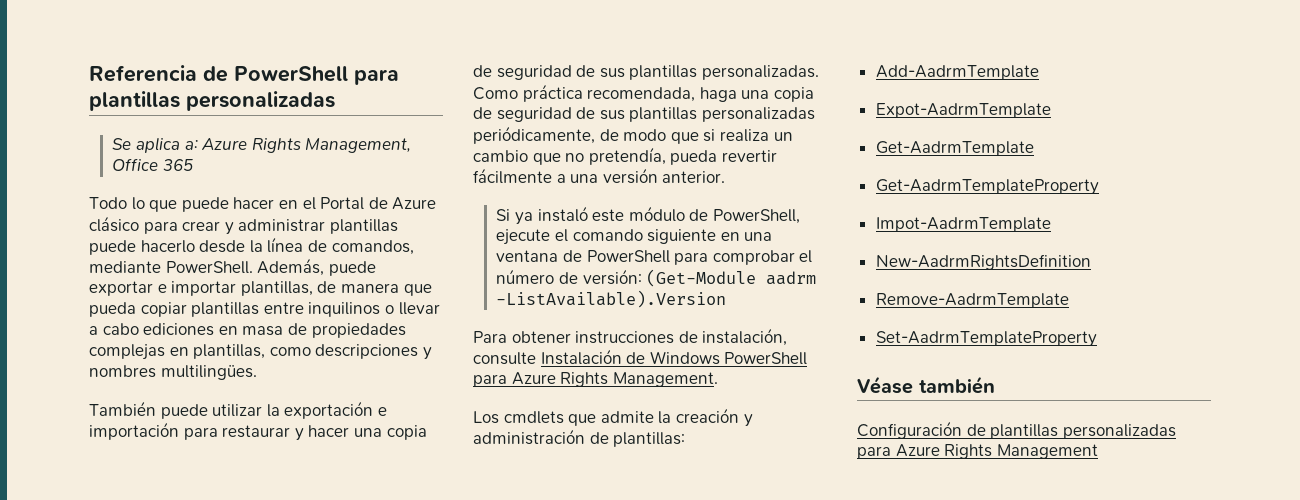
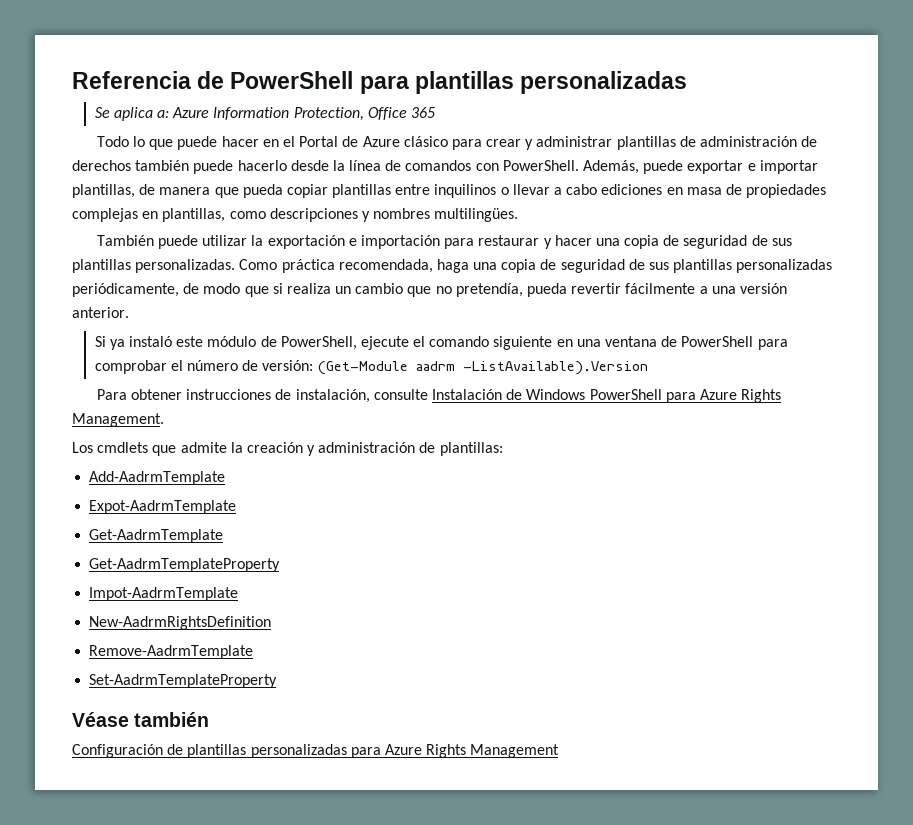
[251,138,412,153] Rights Management, -> [213,107,364,121] Information Protection,
(398, 226) none -> [679,136,818,147] [72,160,190,171] de administración de derechos también
[331,240,414,255] [89,261,161,273] comandos, mediante -> [405,160,499,171] comandos con

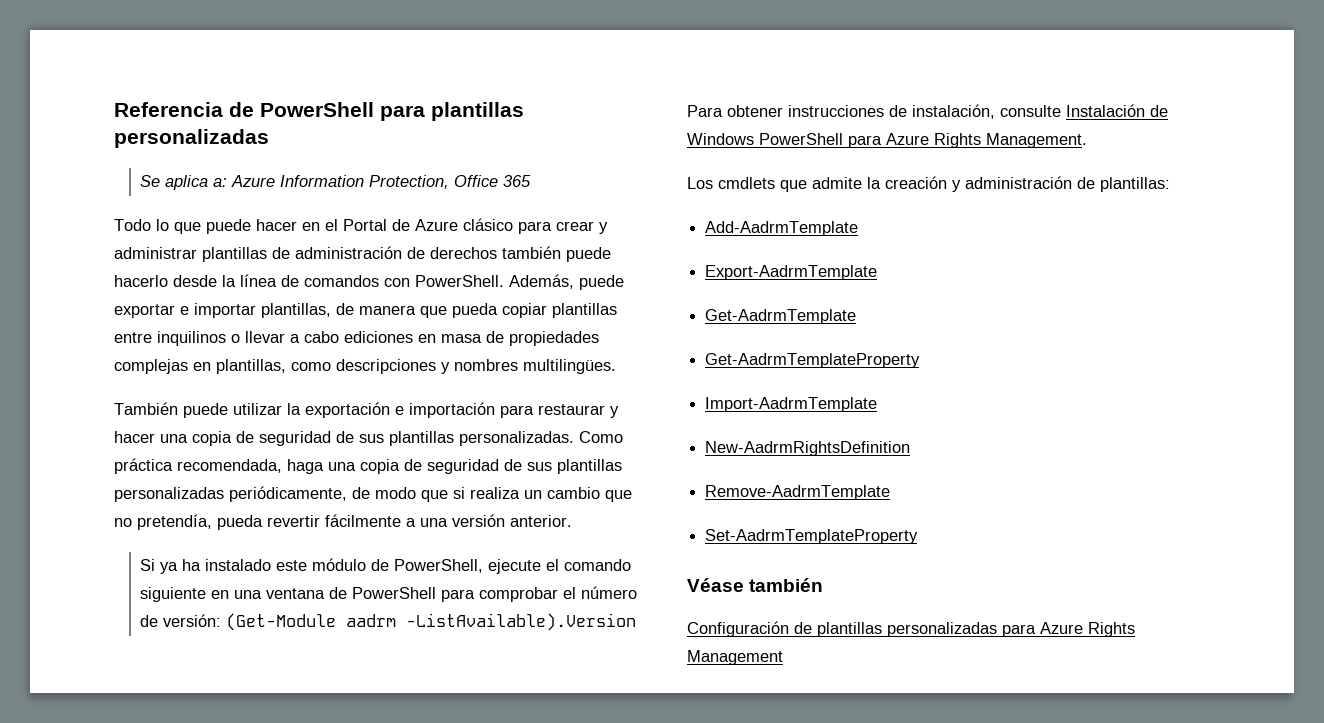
[128,336,172,347] instaló -> [182,559,272,571] ha instalado
[89,500,237,514] Expot-AadrmTemplate -> [705,265,878,280] Export-AadrmTemplate
[89,587,239,601] Impot-AadrmTemplate -> [705,397,878,412] Import-AadrmTemplate

